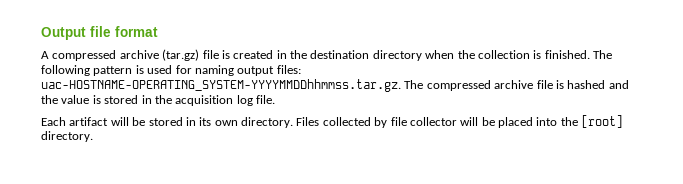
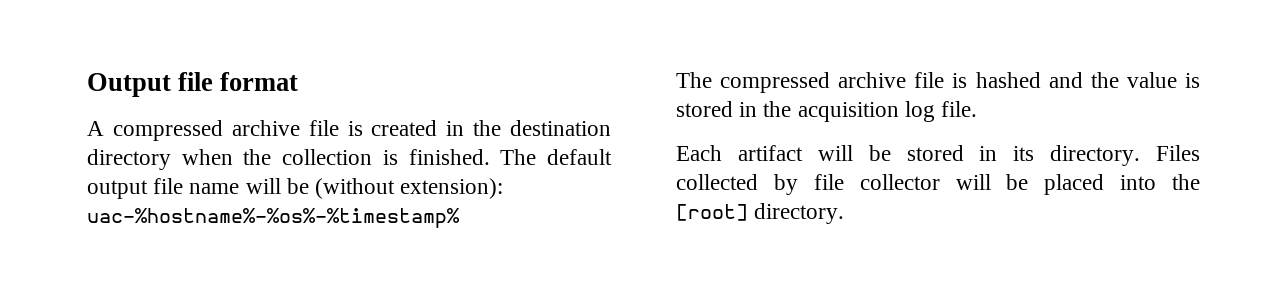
[162,49,200,61] (tar.gz) -> (300, 128) none
[41,65,301,76] [41,79,401,92] following pattern is used for naming output files: uac-HOSTNAME-OPERATING_SYSTEM-YYYYMMDDhhmmss.tar.gz. -> [547,149,612,165] [87,178,504,199] [87,208,460,228] default output file name will be (without extension): uac-%hostname%-%os%-%timestamp% //
[214,120,238,126] own -> (1035, 153) none

